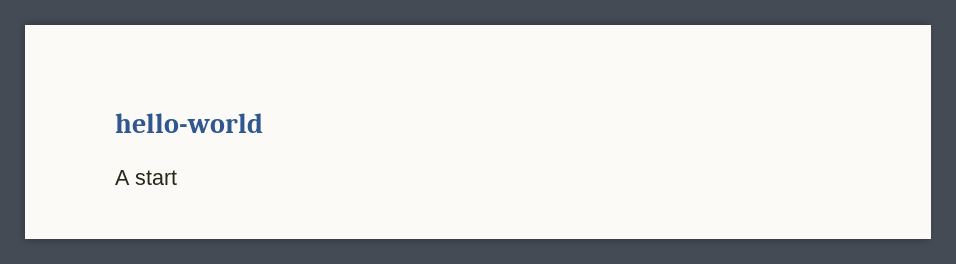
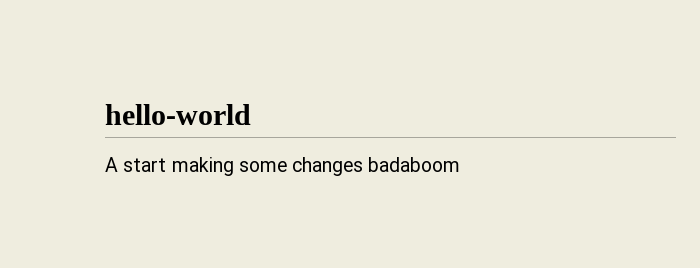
(177, 177) none -> [171,157,461,176] making some changes badaboom

